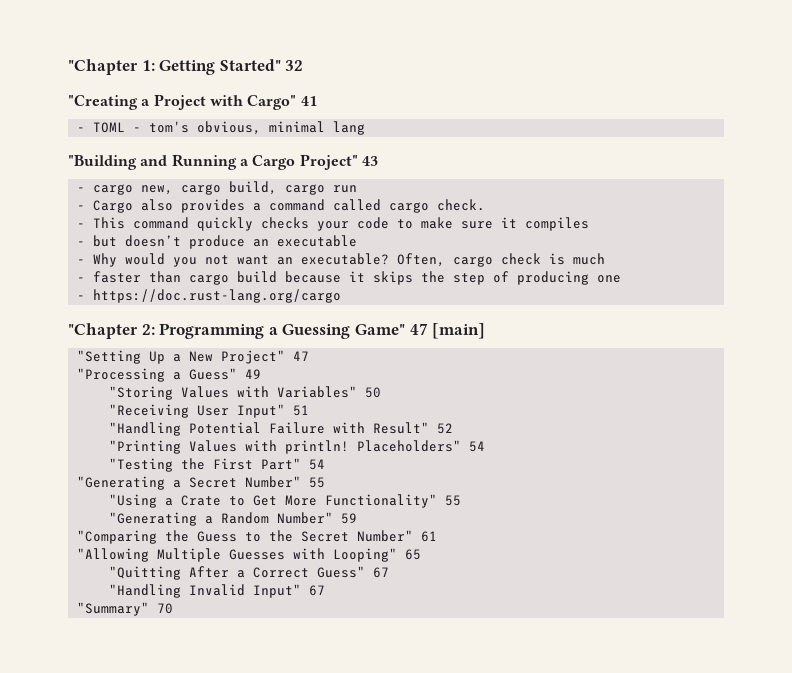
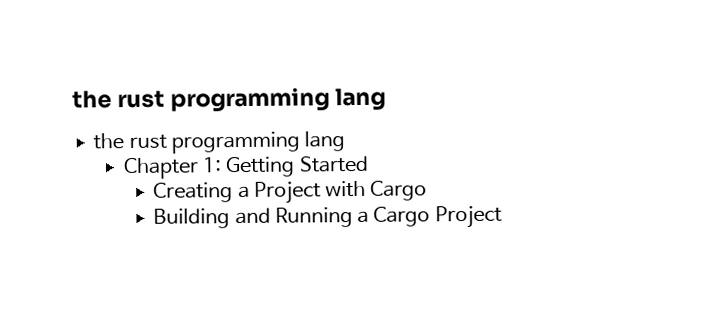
[68,59,304,75] [68,94,317,110] [76,121,365,135] [68,154,378,170] [76,181,357,195] [76,199,485,213] [76,217,589,231] [76,235,357,249] [76,253,605,267] [76,271,621,285] [76,289,341,303] [68,323,486,339] [76,350,309,364] [76,368,261,382] [108,386,381,400] [108,404,309,418] [108,422,453,436] [108,440,485,454] [108,458,325,472] [76,476,325,490] [108,494,461,508] [108,512,357,526] [76,530,437,544] [76,548,421,562] [108,566,389,580] [108,584,325,598] [76,602,173,616] "Chapter 1: Getting Started" 32 // "Creating a Project with Cargo" 41 // - TOML - tom's obvious, minimal lang // "Building and Running a Cargo Project" 43 // - cargo new, cargo build, cargo run // - Cargo also provides a command called cargo check. // - This command quickly checks your code to make sure it compiles // - but doesn’t produce an executable // - Why would you not want an executable? Often, cargo check is much // - faster than cargo build because it skips the step of producing one // - https://doc.rust-lang.org/cargo // "Chapter 2: Programming a Guessing Game" 47 [main] // "Setting Up a New Project" 47 // "Processing a Guess" 49 // "Storing Values with Variables" 50 // "Receiving User Input" 51 // "Handling Potential Failure with Result" 52 // "Printing Values with println! Placeholders" 54 // "Testing the First Part" 54 // "Generating a Secret Number" 55 // "Using a Crate to Get More Functionality" 55 // "Generating a Random Number" 59 // "Comparing the Guess to the Secret Number" 61 // "Allowing Multiple Guesses with Looping" 65 // "Quitting After a Correct Guess" 67 // "Handling Invalid Input" 67 // "Summary" 70 -> [72,87,387,112] [93,131,346,154] [122,155,369,180] [153,180,428,204] [153,205,502,229] the rust programming lang // the rust programming lang // Chapter 1: Getting Started // Creating a Project with Cargo // Building and Running a Cargo Project

